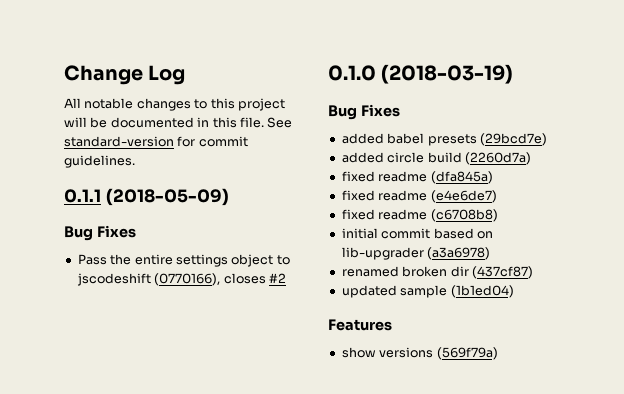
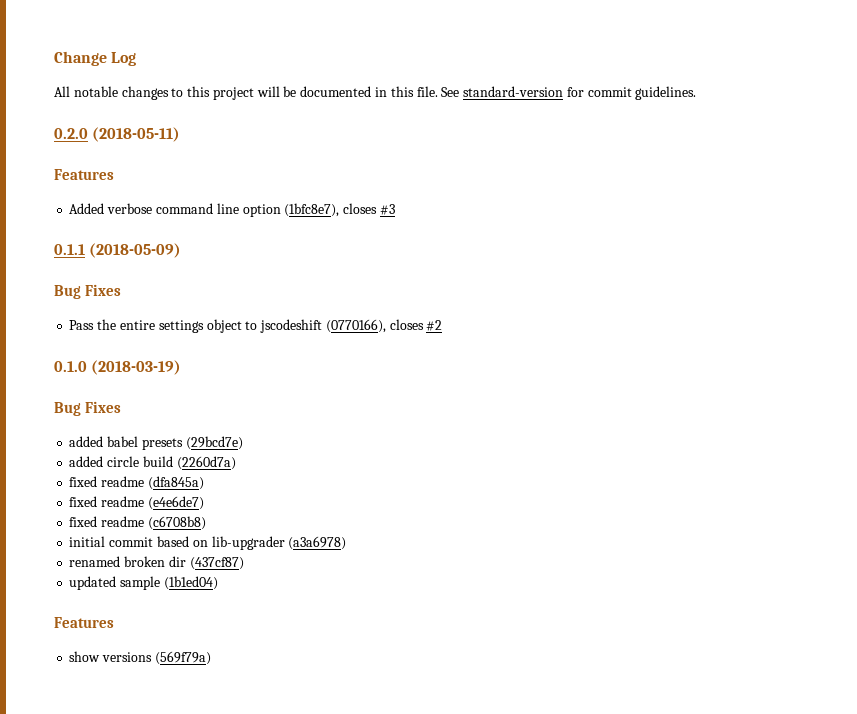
(135, 161) none -> [54,127,181,142] [54,169,114,180] [69,203,395,217] // 0.2.0 (2018-05-11) // Features // Added verbose command line option (1bfc8e7), closes #3

